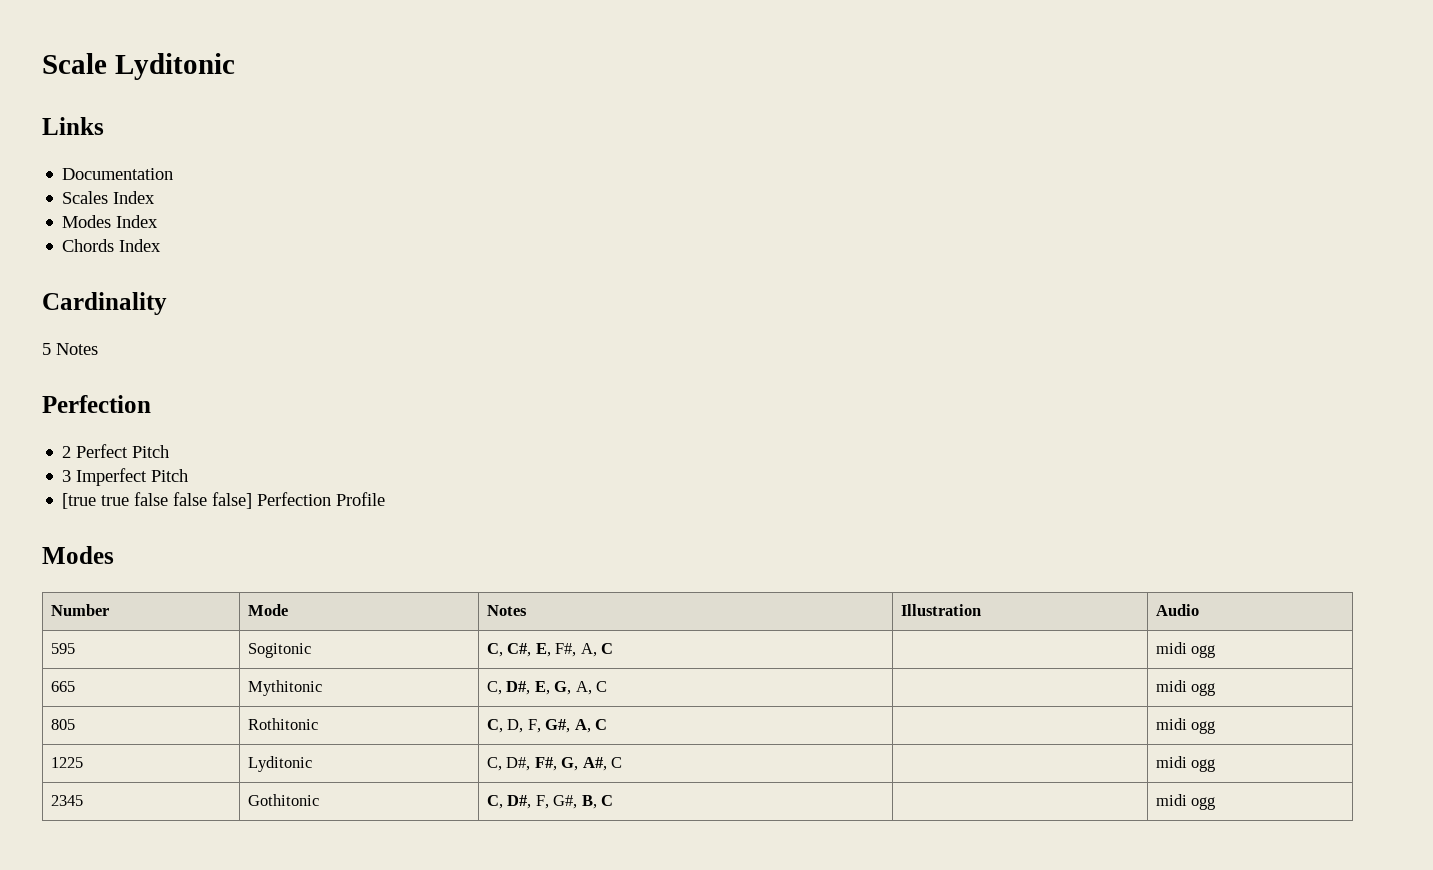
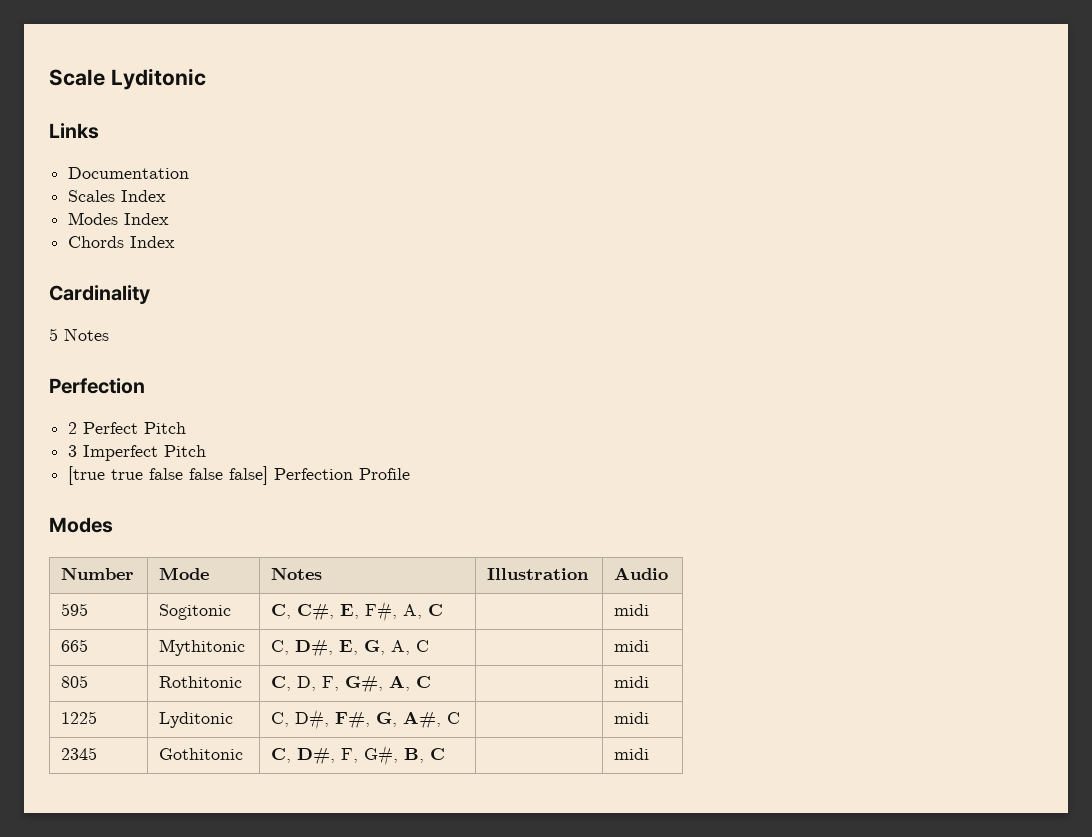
[1191,645,1216,658] ogg -> (650, 610) none
[1191,683,1216,696] ogg -> (650, 646) none
[1191,721,1216,734] ogg -> (650, 682) none
[1191,759,1216,772] ogg -> (650, 718) none
[1191,797,1216,810] ogg -> (650, 754) none

